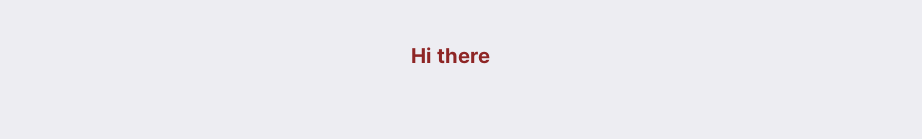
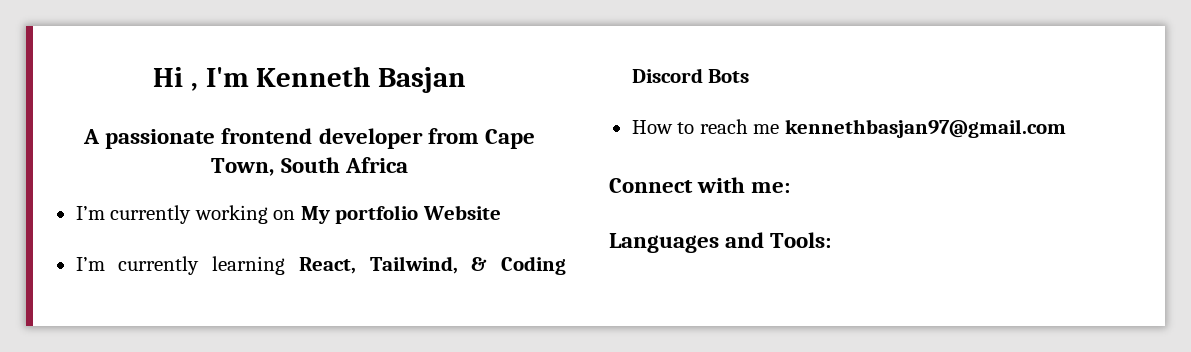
[436,48,490,64] there -> [190,66,467,93] [82,128,536,149] [211,157,408,176] [75,205,501,224] [75,256,566,275] [631,68,750,83] [631,119,1066,138] [609,177,791,193] [609,232,832,253] , I'm Kenneth Basjan // A passionate frontend developer from Cape Town, South Africa // I’m currently working on My portfolio Website // I’m currently learning React, Tailwind, & Coding Discord Bots // How to reach me kennethbasjan97@gmail.com // Connect with me: // Languages and Tools:

